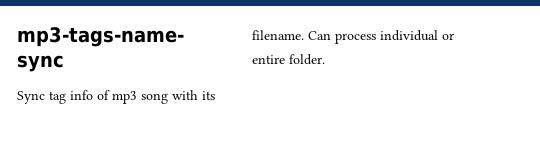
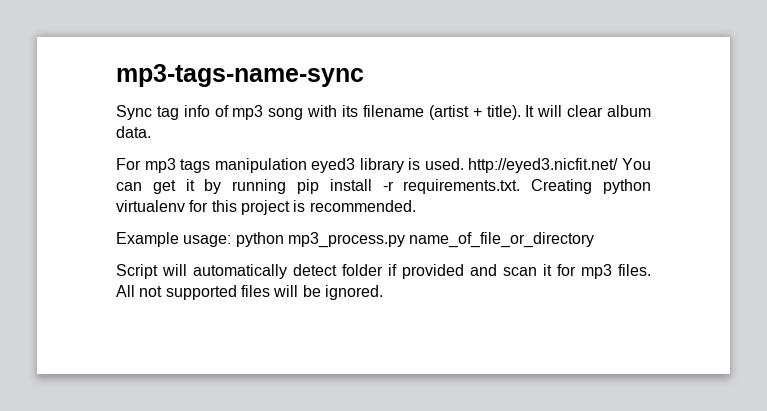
[252,30,454,44] [252,54,325,65] filename. Can process individual or entire folder. -> [362,105,652,120] [116,126,151,138] [116,158,651,173] [116,179,651,194] [116,200,416,215] [116,232,595,248] [116,264,651,279] [116,285,383,300] filename (artist + title). It will clear album data. // For mp3 tags manipulation eyed3 library is used. http://eyed3.nicfit.net/ You can get it by running pip install -r requirements.txt. Creating python virtualenv for this project is recommended. // Example usage: python mp3_process.py name_of_file_or_directory // Script will automatically detect folder if provided and scan it for mp3 files. All not supported files will be ignored.

